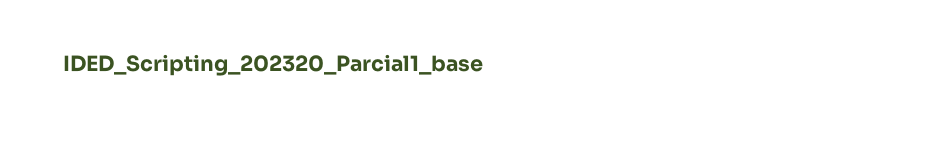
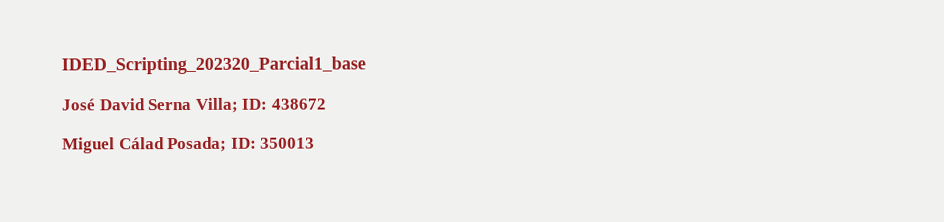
(483, 65) none -> [61,97,326,113] [62,136,316,154] // José David Serna Villa; ID: 438672 // Miguel Cálad Posada; ID: 350013

